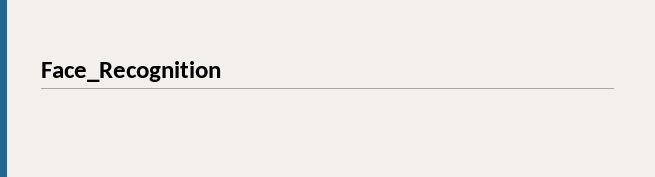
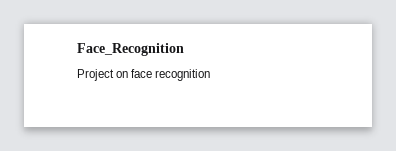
(221, 71) none -> [77,69,211,81] // Project on face recognition

